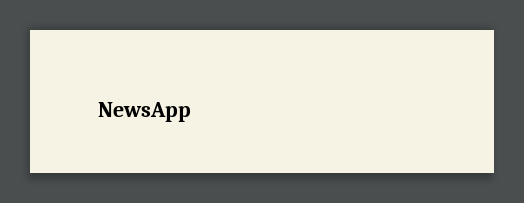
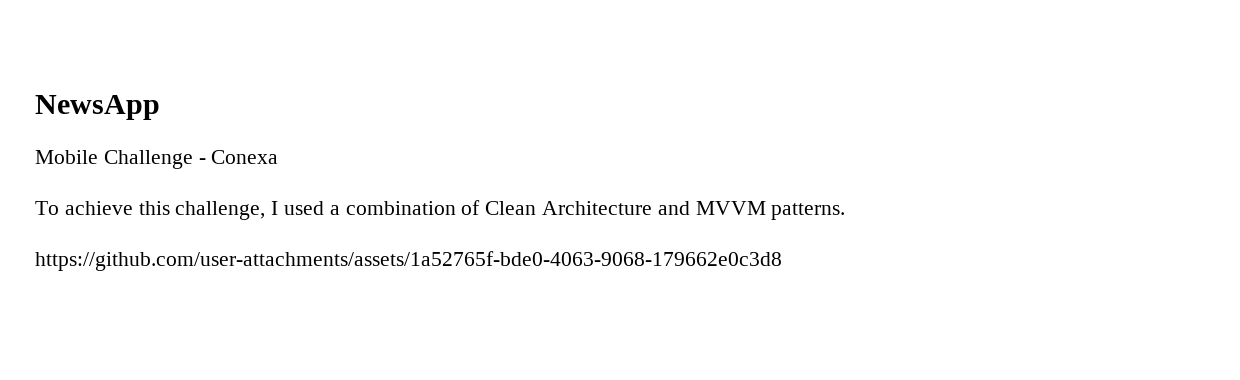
(191, 112) none -> [35,150,279,169] [35,200,846,220] [35,251,782,271] // Mobile Challenge - Conexa // To achieve this challenge, I used a combination of Clean Architecture and MVVM patterns. // https://github.com/user-attachments/assets/1a52765f-bde0-4063-9068-179662e0c3d8

